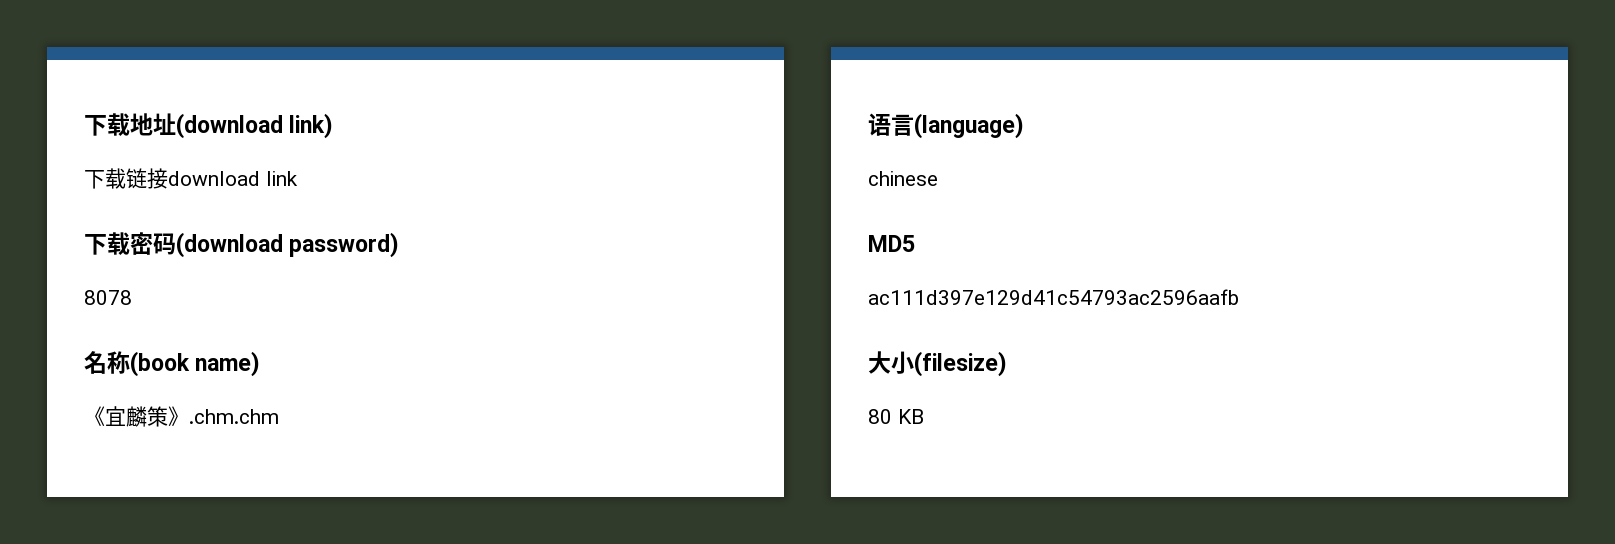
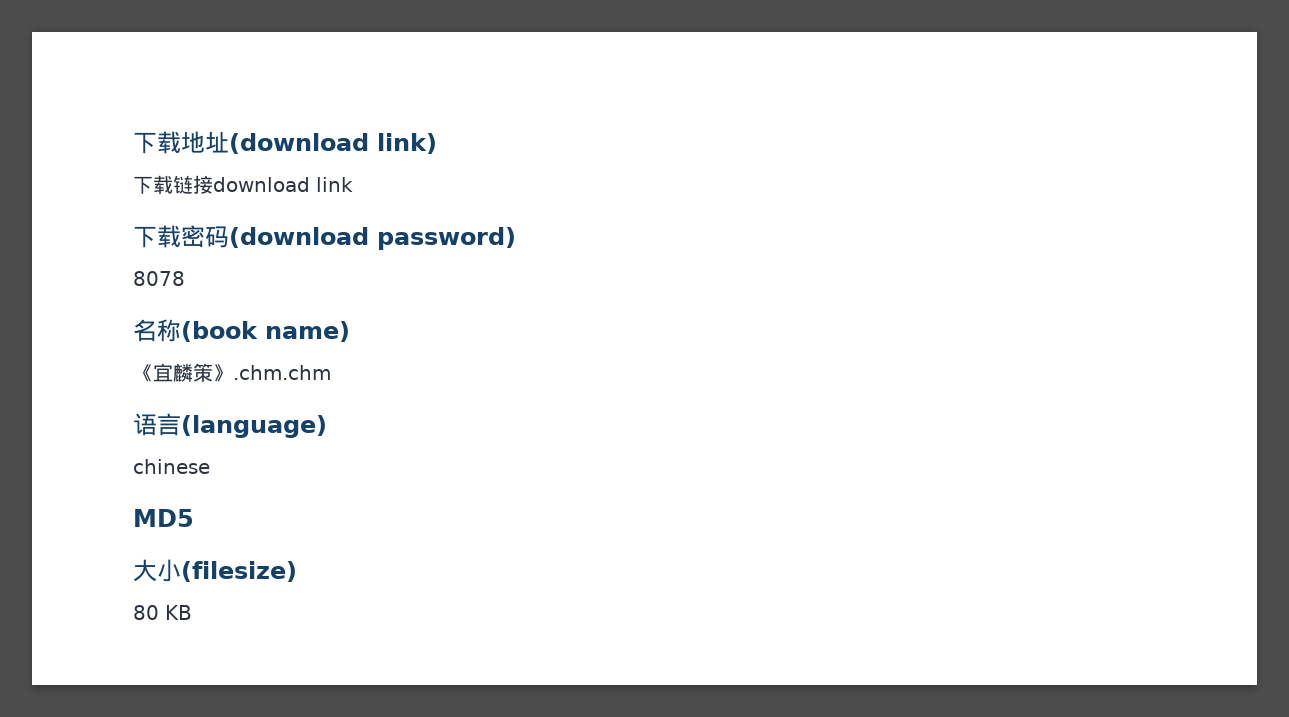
[868,289,1239,305] // ac111d397e129d41c54793ac2596aafb -> (194, 518) none

